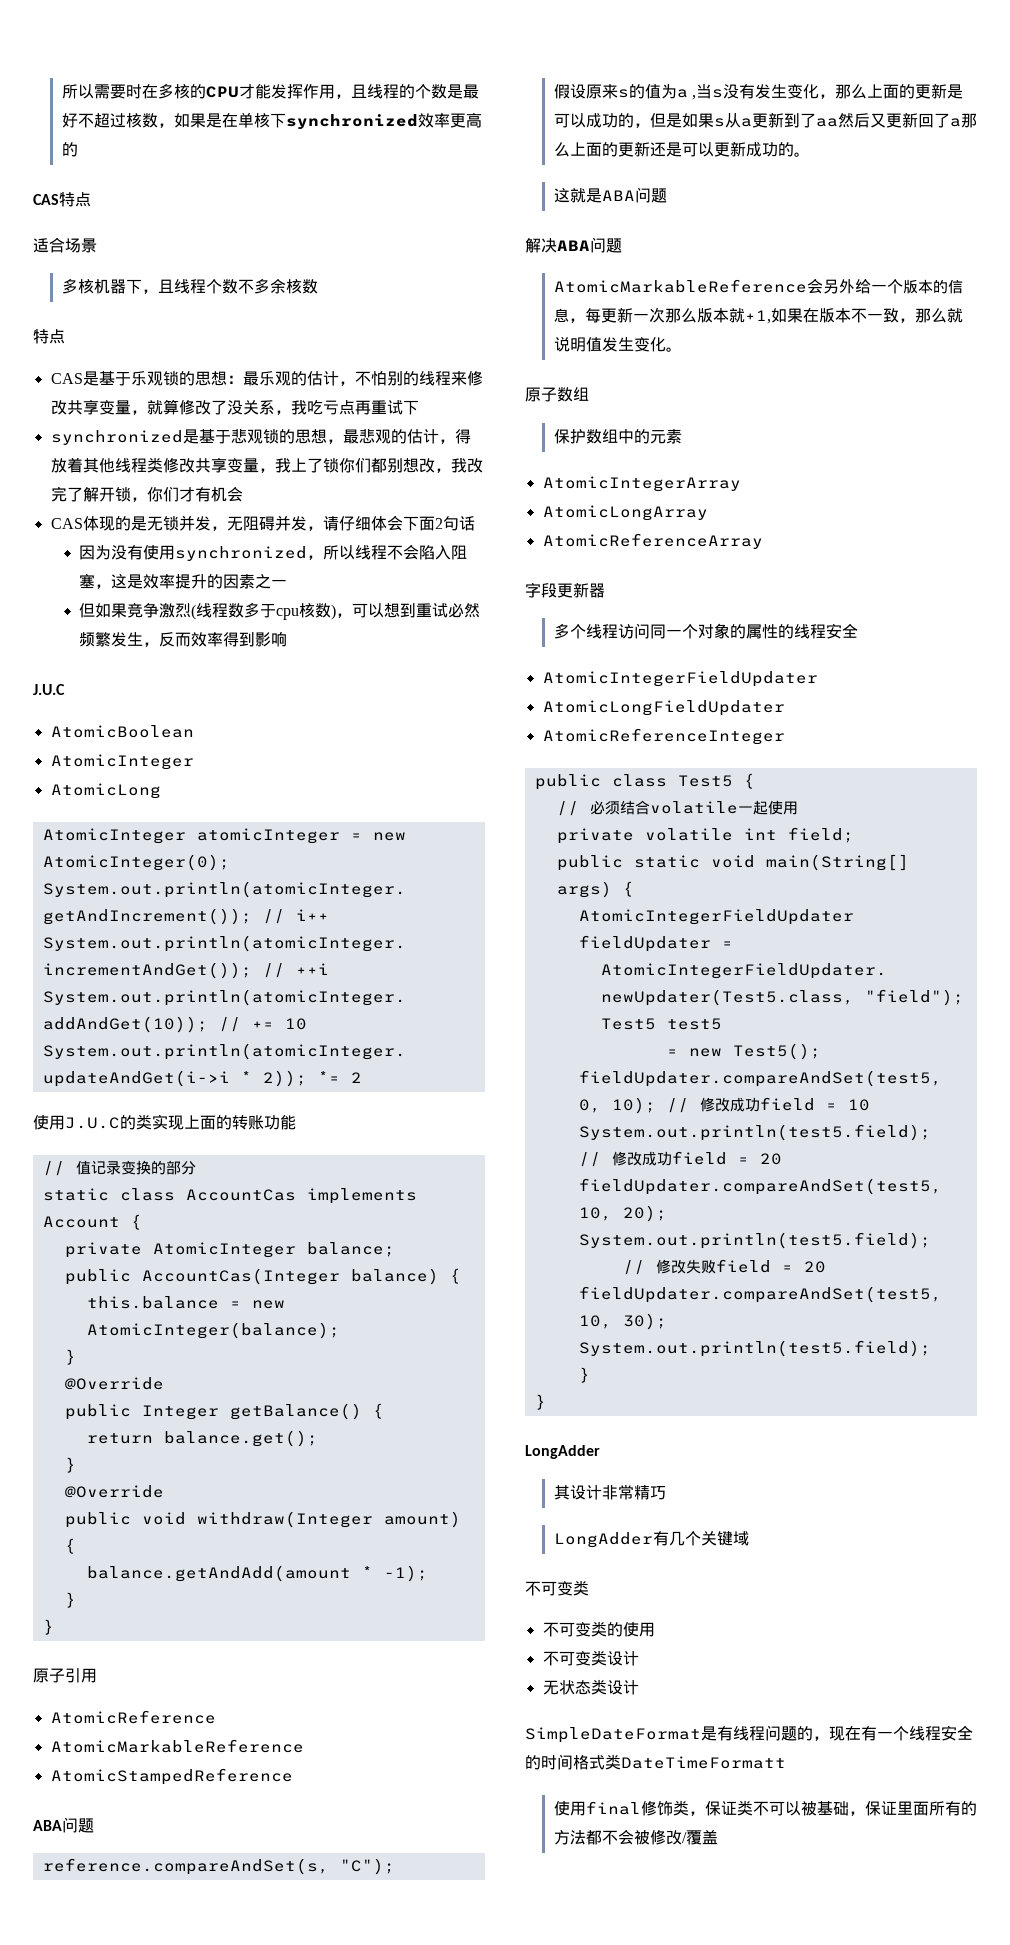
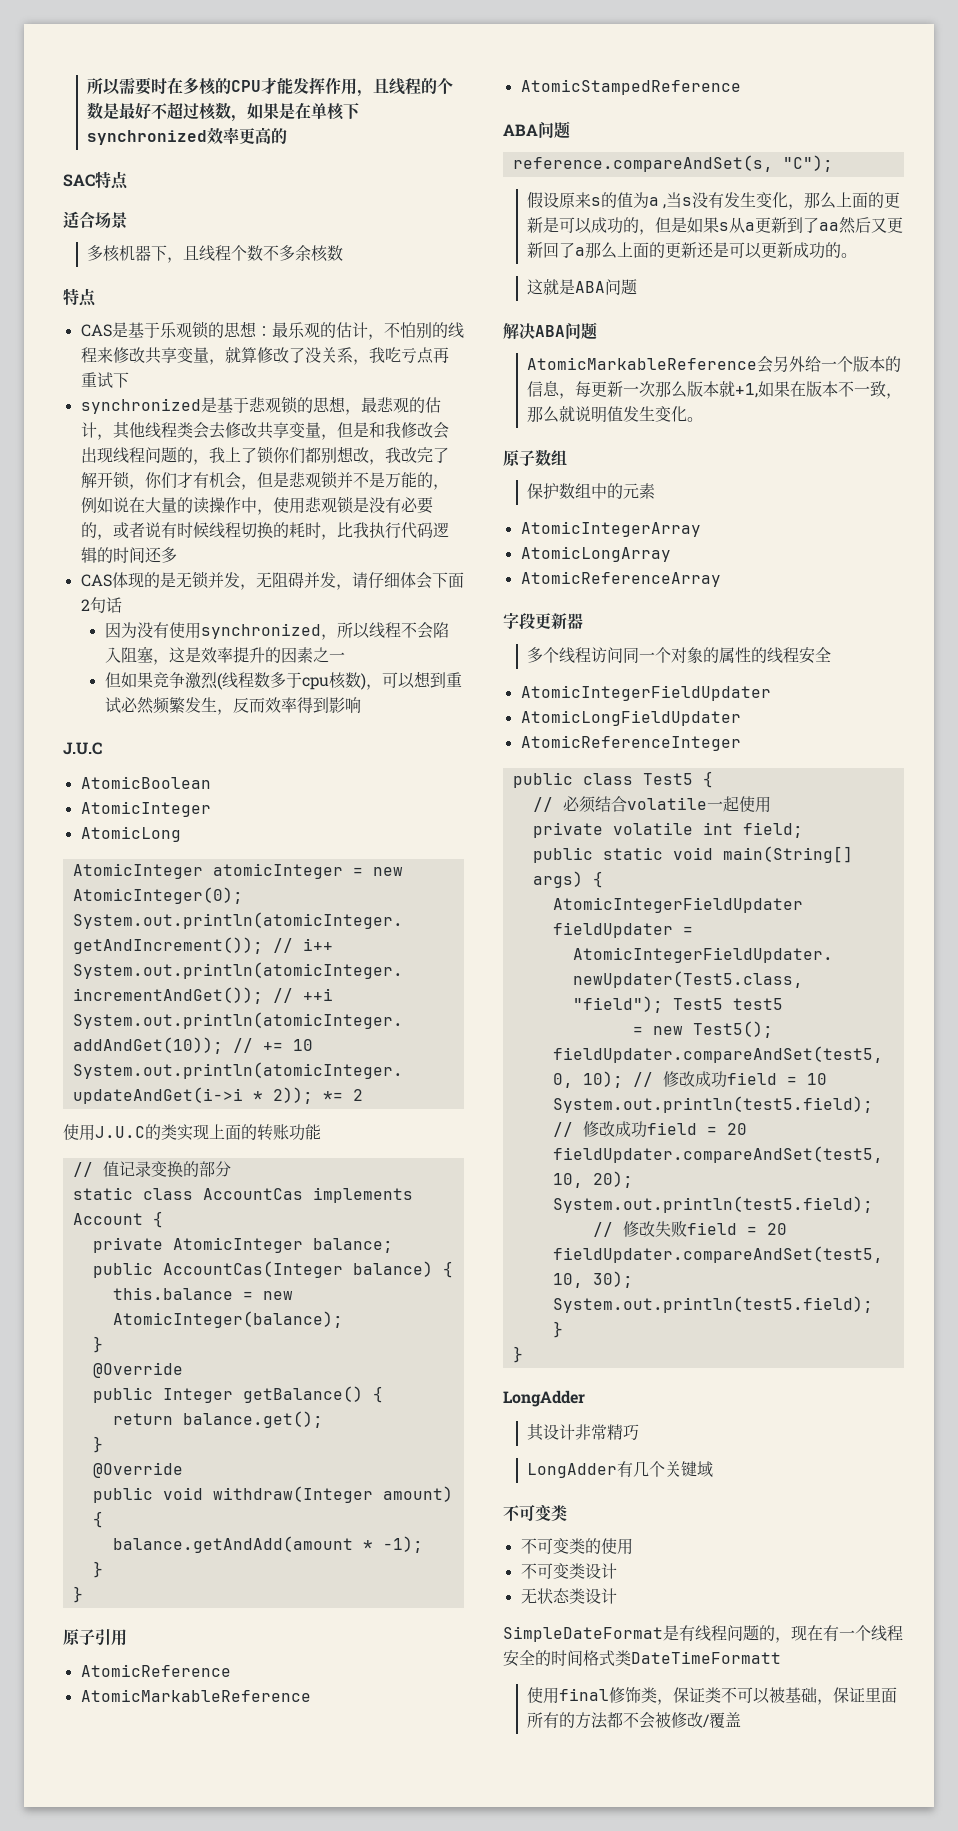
[33,194,59,205] CAS -> [63,174,95,187] SAC
[454,429,471,444] [50,457,83,473] 得放着 -> (113, 437) none
[162,457,275,473] 修改共享变量， -> [192,422,449,440] [80,447,209,465] 会去修改共享变量，但是和我修改会出现线程问题的，
(243, 494) none -> [240,471,449,490] [80,496,433,515] [80,522,449,540] [80,547,177,563] ，但是悲观锁并不是万能的，例如说在大量的读操作中，使用悲观锁是没有必要的，或者说有时候线程切换的耗时，比我执行代码逻辑的时间还多

